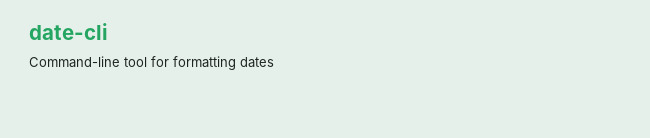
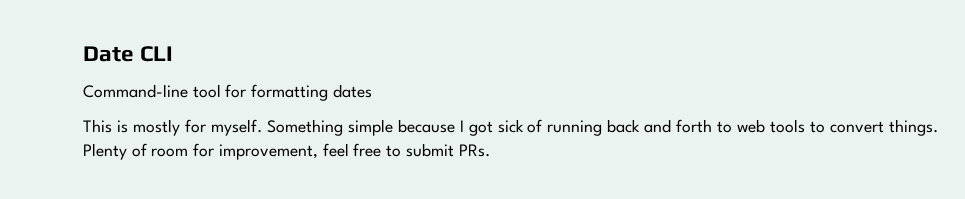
[29,23,108,40] date-cli -> [83,46,174,62] Date CLI
(274, 62) none -> [83,119,939,136] [83,143,490,160] // This is mostly for myself. Something simple because I got sick of running back and forth to web tools to convert things. Plenty of room for improvement, feel free to submit PRs.

